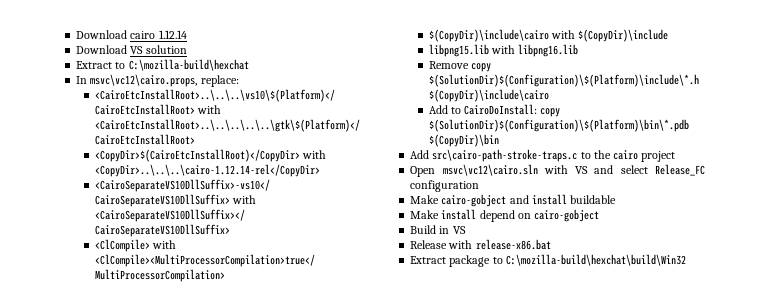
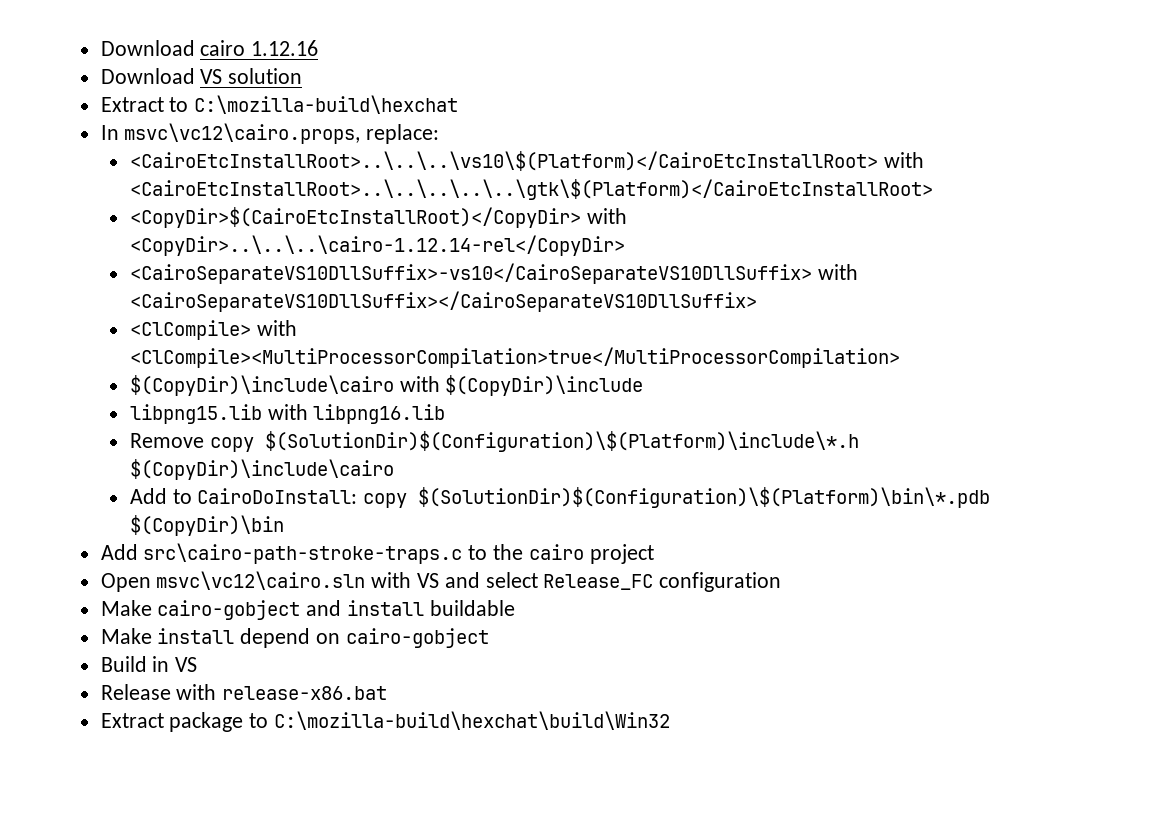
[158,30,187,39] 1.12.14 -> [251,40,319,56] 1.12.16

